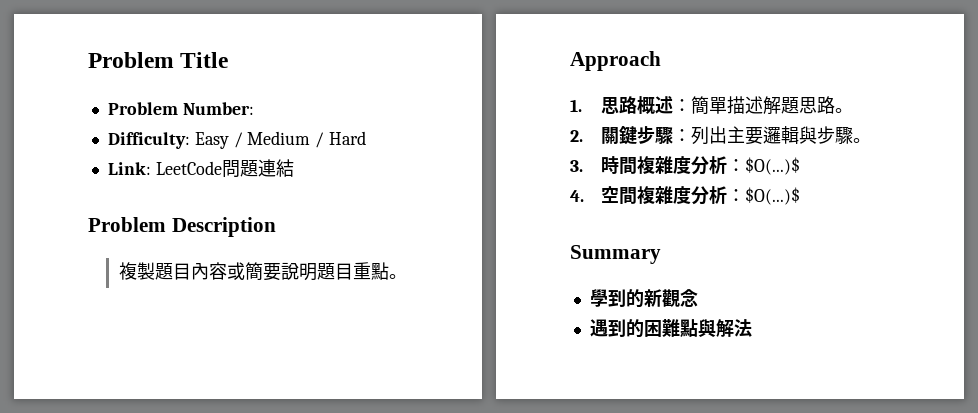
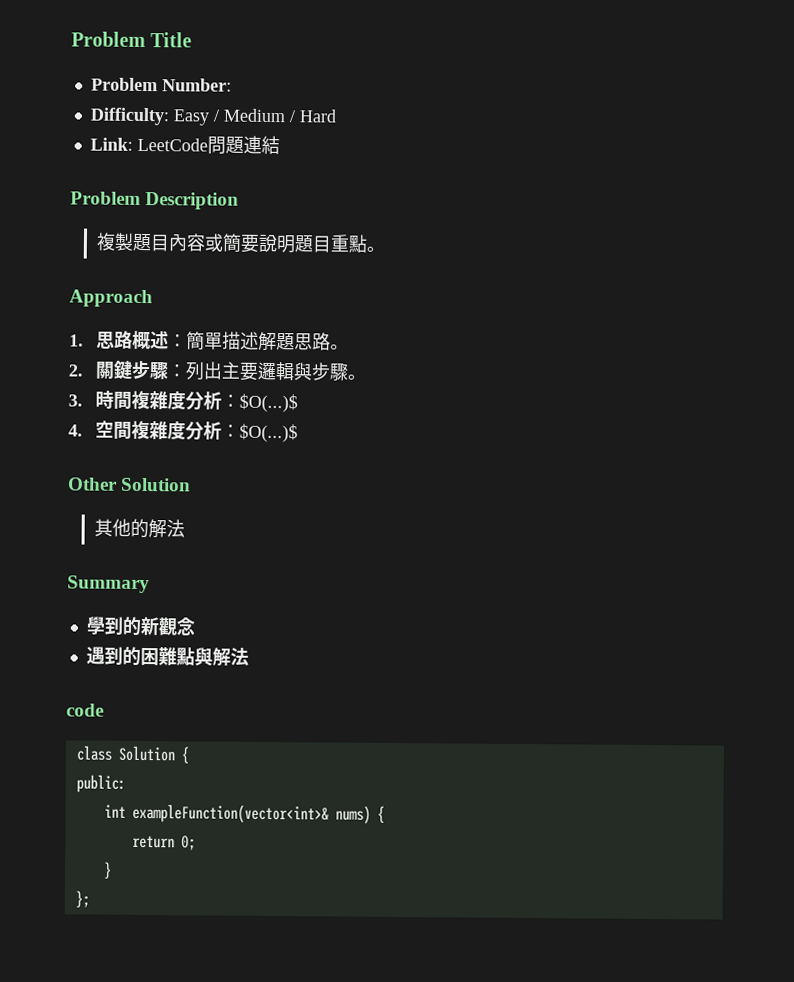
(800, 196) none -> [67,477,192,492] [93,518,185,539] // Other Solution // 其他的解法
(752, 328) none -> [66,703,104,717] [75,745,189,764] [75,774,126,793] [103,803,385,824] [131,835,196,851] [102,861,112,879] [74,890,90,908] // code // class Solution { // public: // int exampleFunction(vector<int>& nums) { // return 0; // } // };

